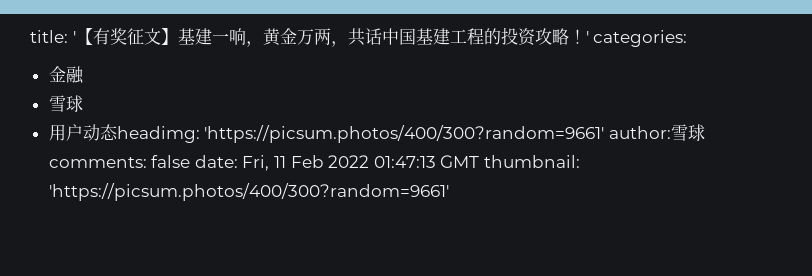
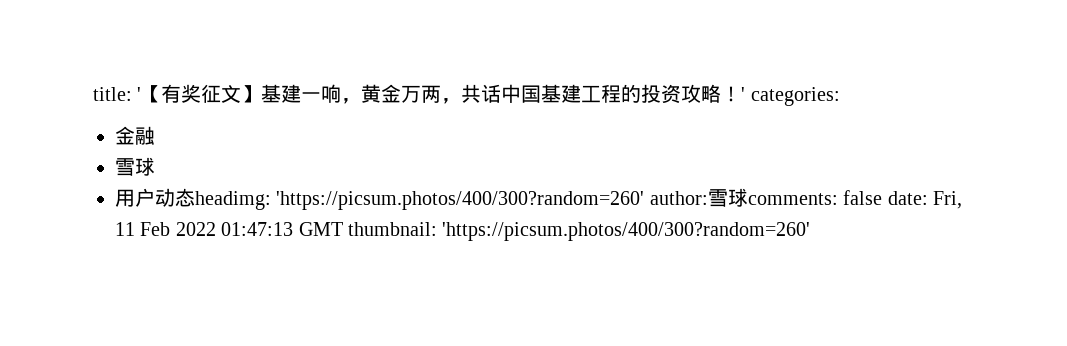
[204,125,605,143] 'https://picsum.photos/400/300?random=9661' -> [276,191,645,210] 'https://picsum.photos/400/300?random=260'
[48,183,449,201] 'https://picsum.photos/400/300?random=9661' -> [442,222,811,241] 'https://picsum.photos/400/300?random=260'

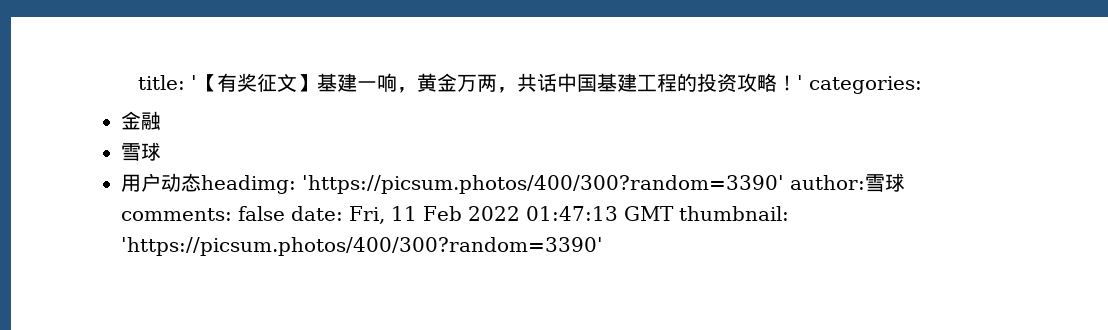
[276,191,645,210] 'https://picsum.photos/400/300?random=260' -> [302,175,784,194] 'https://picsum.photos/400/300?random=3390'
[442,222,811,241] 'https://picsum.photos/400/300?random=260' -> [121,237,603,256] 'https://picsum.photos/400/300?random=3390'

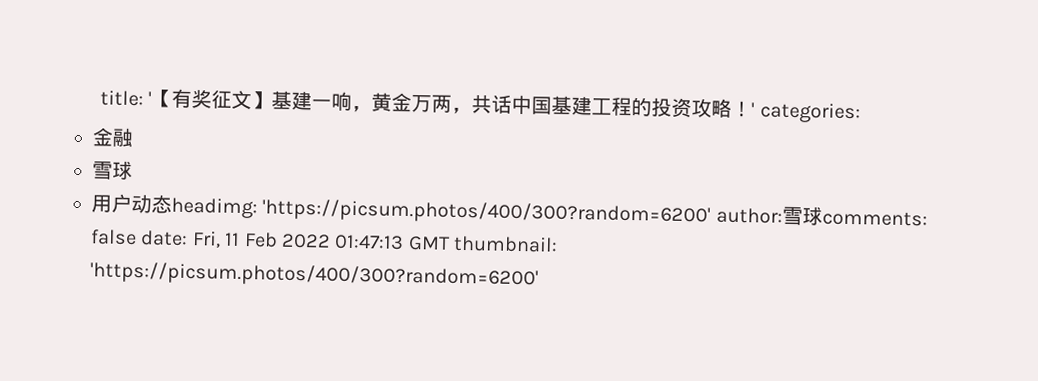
[302,175,784,194] 'https://picsum.photos/400/300?random=3390' -> [262,198,712,227] 'https://picsum.photos/400/300?random=6200'
[121,237,603,256] 'https://picsum.photos/400/300?random=3390' -> [90,261,539,290] 'https://picsum.photos/400/300?random=6200'

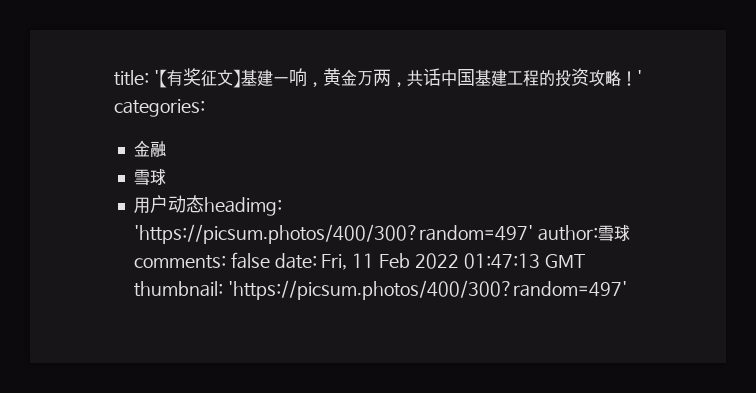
[262,198,712,227] 'https://picsum.photos/400/300?random=6200' -> [133,224,533,244] 'https://picsum.photos/400/300?random=497'
[90,261,539,290] 'https://picsum.photos/400/300?random=6200' -> [227,280,627,300] 'https://picsum.photos/400/300?random=497'

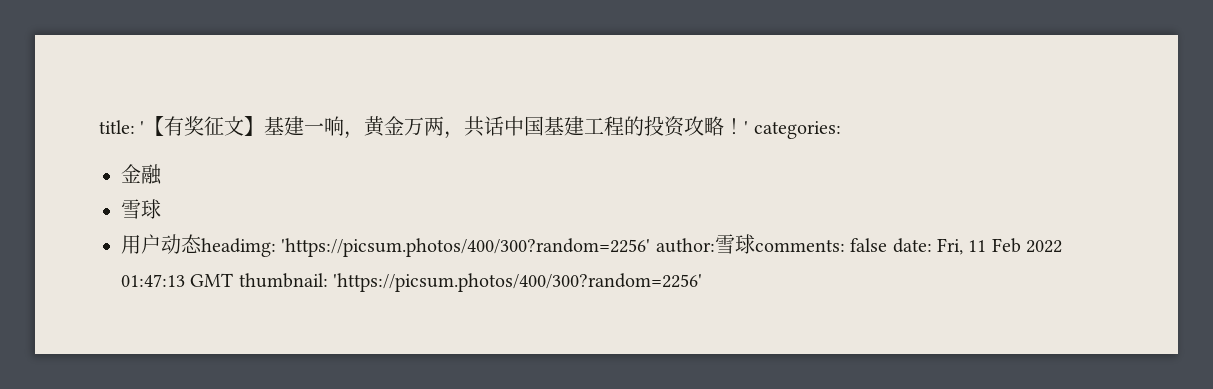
[133,224,533,244] 'https://picsum.photos/400/300?random=497' -> [281,238,651,257] 'https://picsum.photos/400/300?random=2256'
[227,280,627,300] 'https://picsum.photos/400/300?random=497' -> [333,273,703,292] 'https://picsum.photos/400/300?random=2256'

